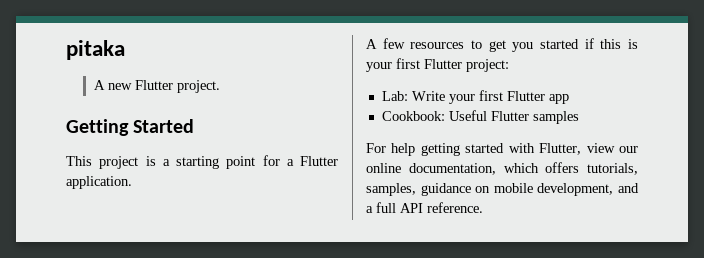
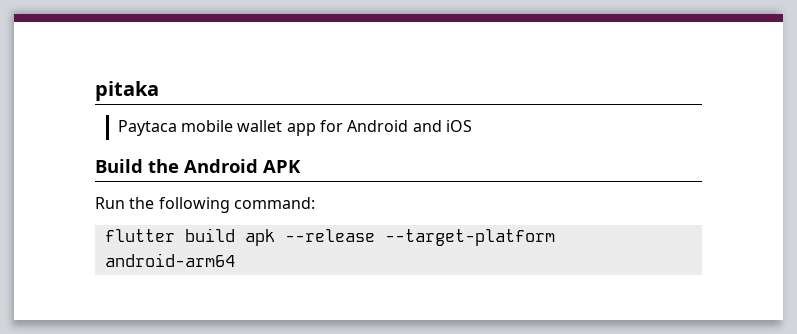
[93,80,220,93] [66,119,195,136] [66,155,338,169] [66,176,132,189] [366,38,638,52] [366,58,509,72] [381,90,569,104] [381,110,579,124] [366,143,638,156] [366,162,638,175] [366,183,639,196] [366,202,483,213] A new Flutter project. // Getting Started // This project is a starting point for a Flutter application. // A few resources to get you started if this is your first Flutter project: // Lab: Write your first Flutter app // Cookbook: Useful Flutter samples // For help getting started with Flutter, view our online documentation, which offers tutorials, samples, guidance on mobile development, and a full API reference. -> [117,120,472,136] [95,159,301,173] [95,197,315,213] [104,228,555,246] [104,253,235,267] Paytaca mobile wallet app for Android and iOS // Build the Android APK // Run the following command: // flutter build apk --release --target-platform android-arm64

